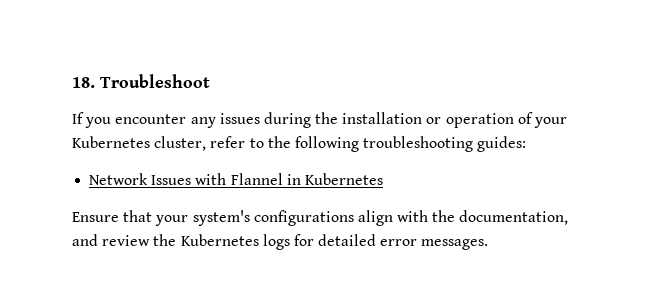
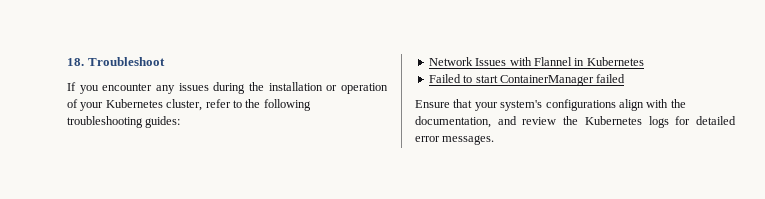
(383, 179) none -> [428,74,626,86] // Failed to start ContainerManager failed

